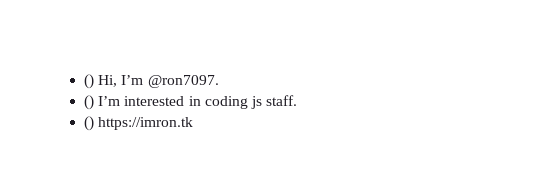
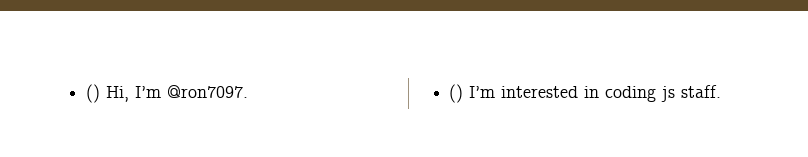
[84,116,194,131] // () https://imron.tk -> (722, 91) none

